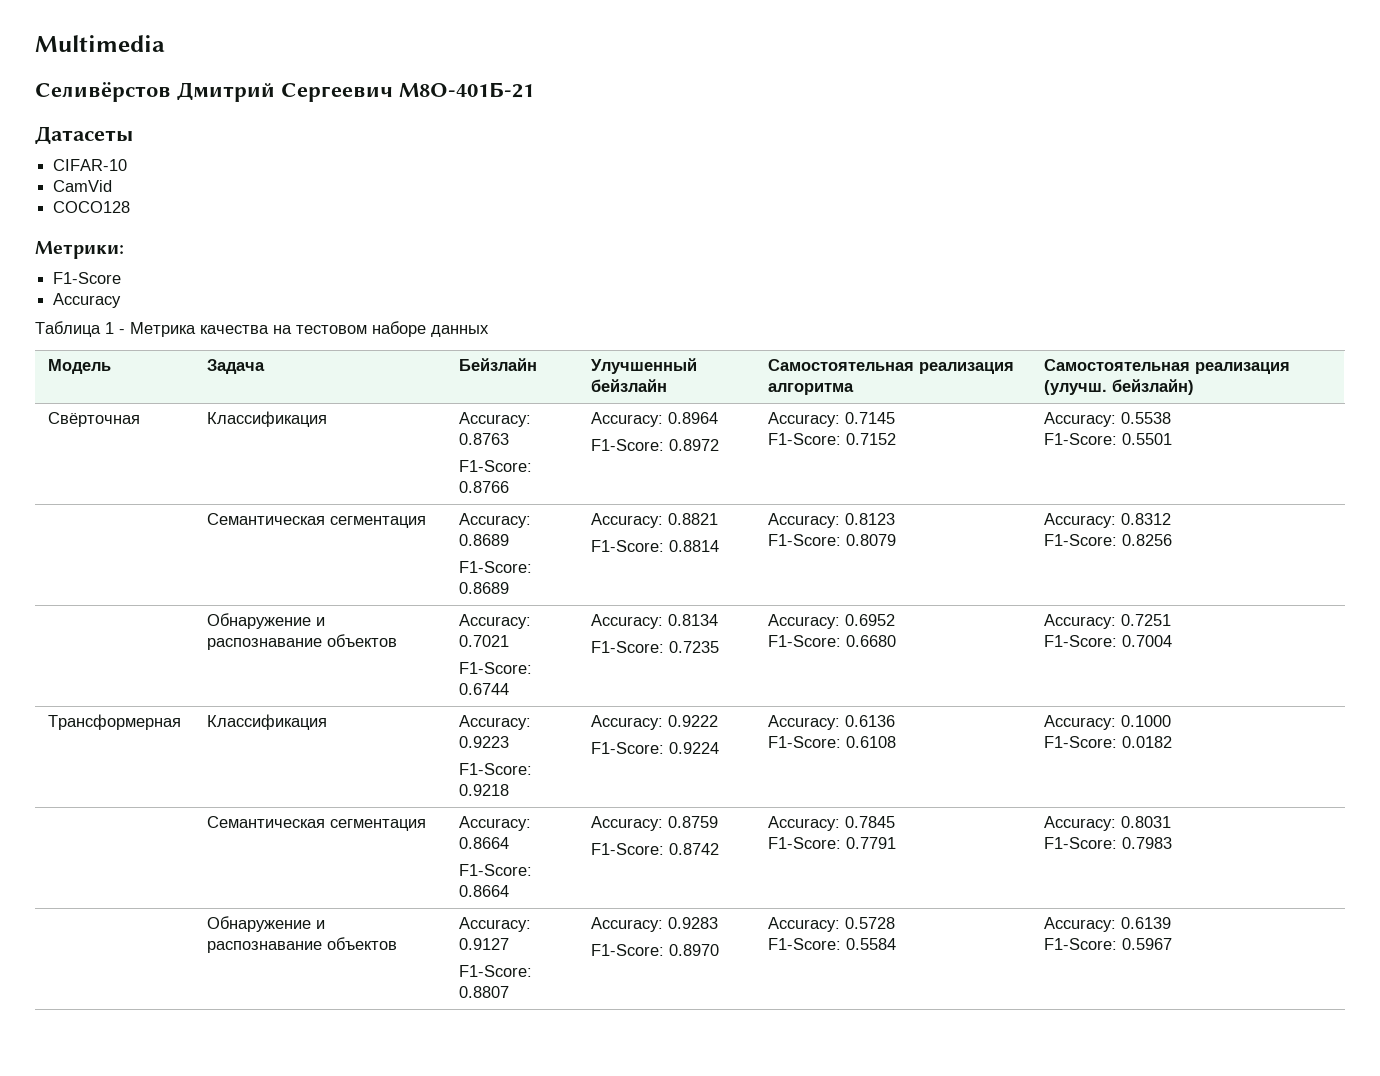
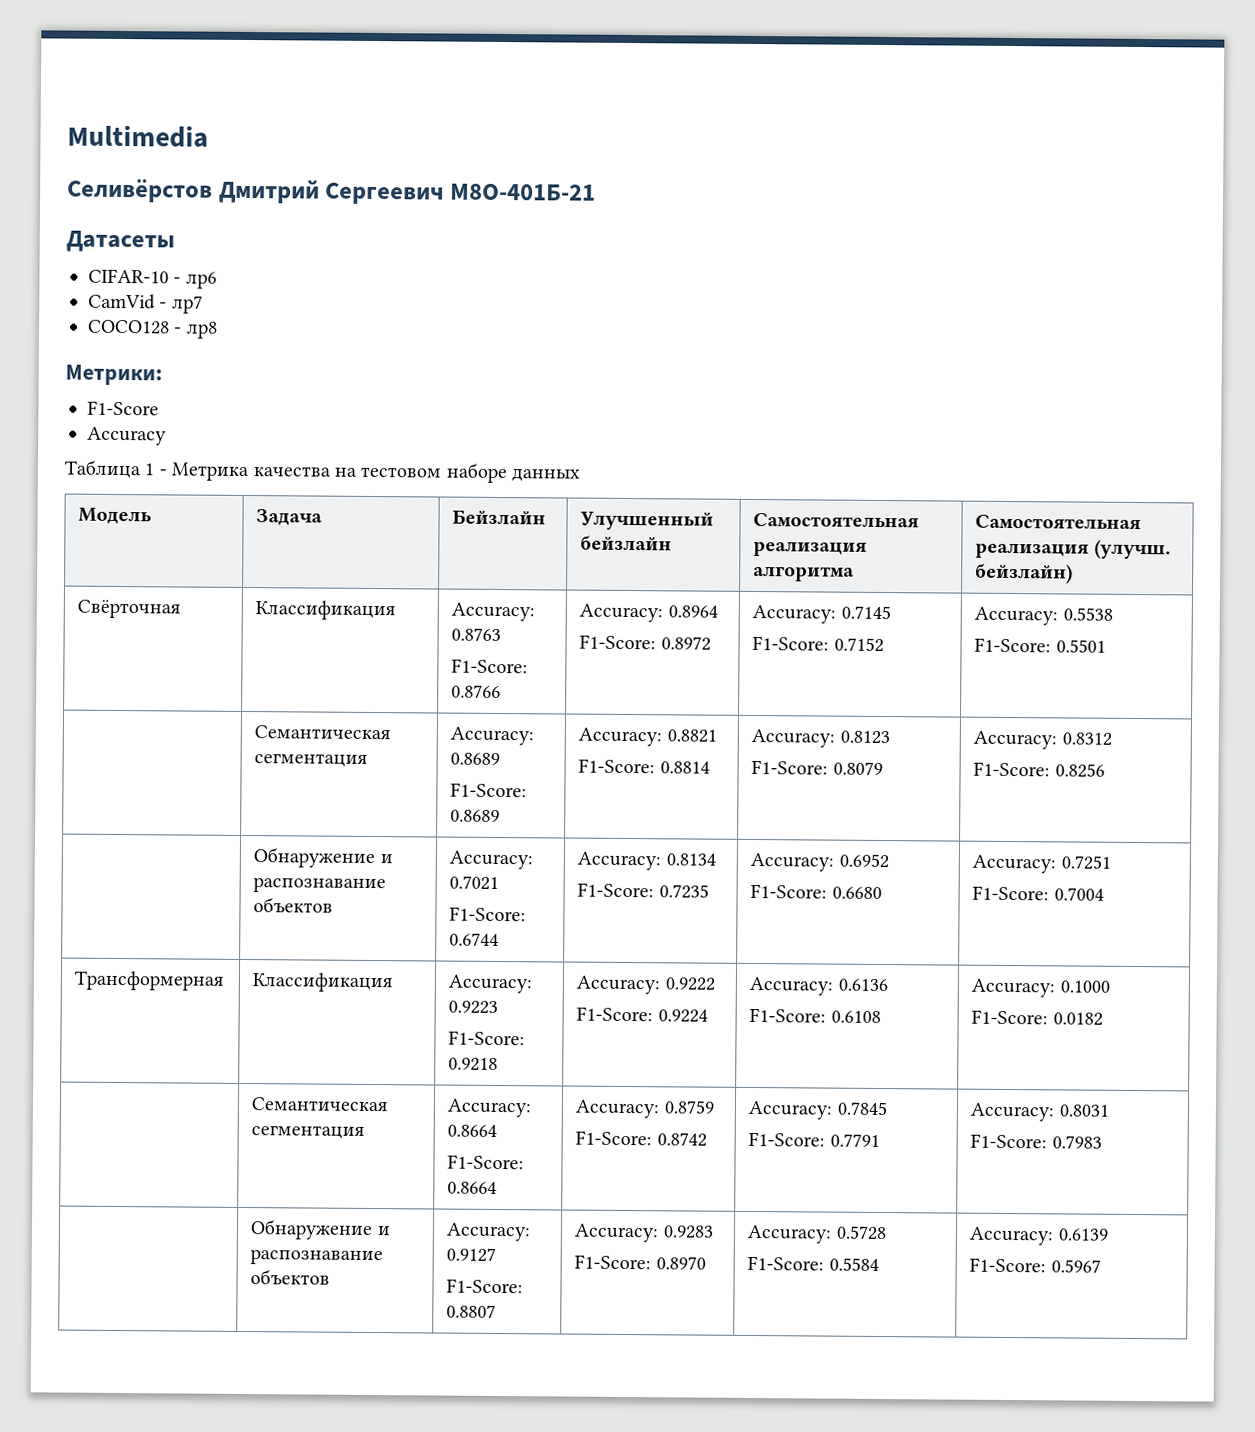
(128, 165) none -> [173,271,217,289] - лр6
(113, 186) none -> [159,295,203,314] - лр7
(131, 207) none -> [173,321,218,339] - лр8

